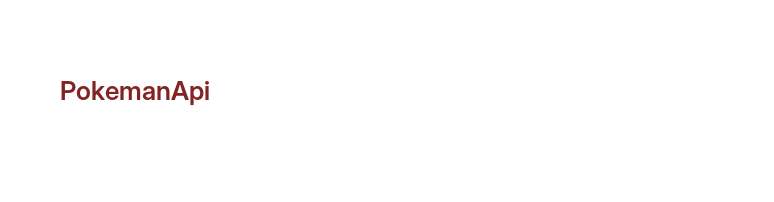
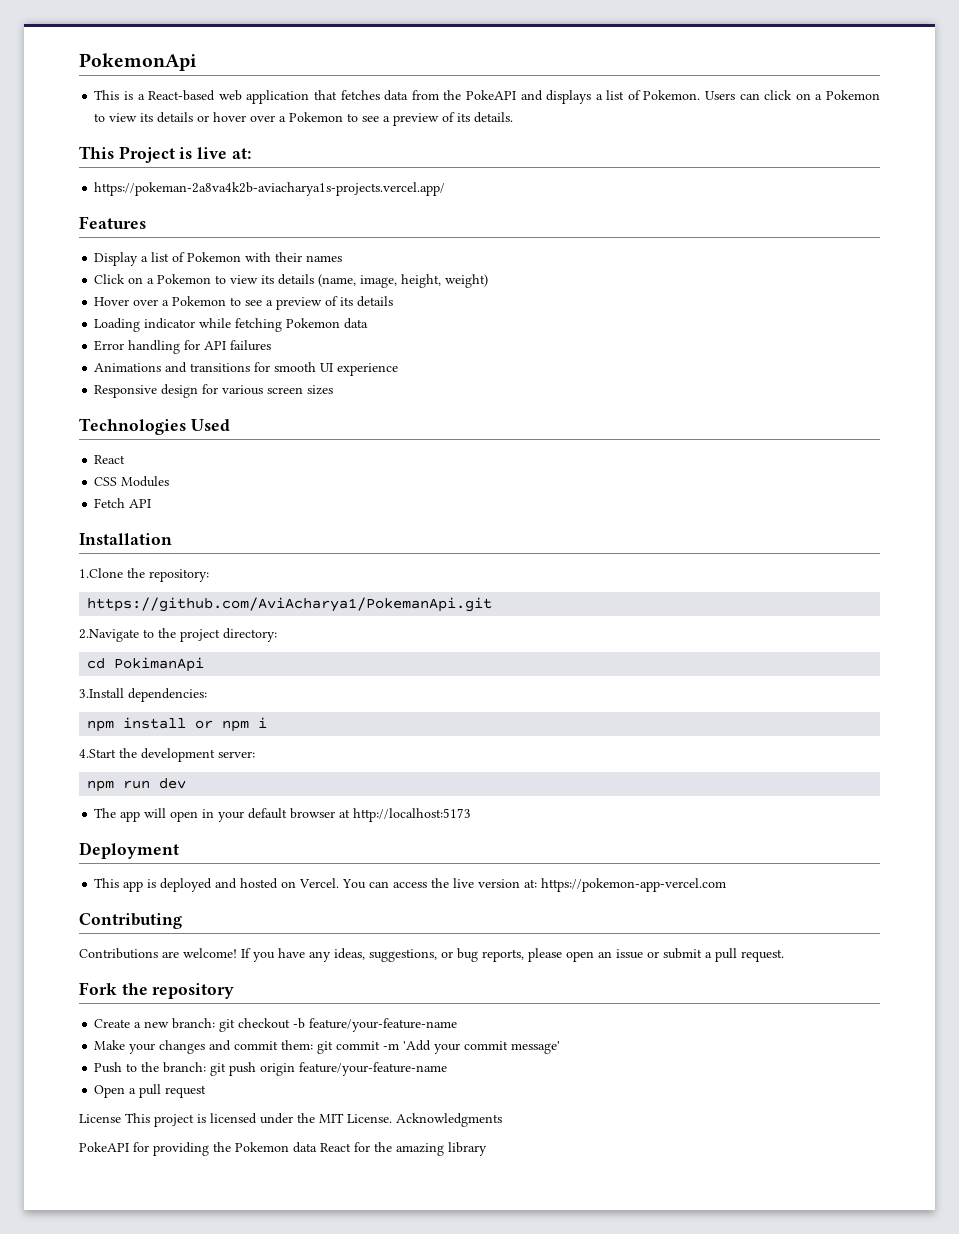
[60,81,210,106] PokemanApi -> [79,53,197,71] [94,90,880,104] [94,112,514,126] [79,146,251,163] [94,182,446,196] [79,216,146,229] [94,252,343,266] [94,274,489,288] [94,296,394,310] [94,318,369,332] [94,340,272,354] [94,362,399,376] [94,384,334,398] [79,418,230,435] [94,455,126,464] [94,476,170,487] [94,498,152,508] [79,533,172,545] [79,568,209,582] [87,597,493,612] [79,628,277,642] [87,657,205,672] [79,688,207,702] [87,717,268,732] [79,748,255,762] [87,778,187,792] [94,808,472,822] [79,842,179,859] [94,878,727,892] [79,913,182,929] [79,948,784,962] [79,982,235,999] [94,1018,458,1032] [94,1040,561,1054] [94,1062,448,1076] [94,1084,207,1098] [79,1113,502,1127] [79,1142,487,1156] PokemonApi // This is a React-based web application that fetches data from the PokeAPI and displays a list of Pokemon. Users can click on a Pokemon to view its details or hover over a Pokemon to see a preview of its details. // This Project is live at: // https://pokeman-2a8va4k2b-aviacharya1s-projects.vercel.app/ // Features // Display a list of Pokemon with their names // Click on a Pokemon to view its details (name, image, height, weight) // Hover over a Pokemon to see a preview of its details // Loading indicator while fetching Pokemon data // Error handling for API failures // Animations and transitions for smooth UI experience // Responsive design for various screen sizes // Technologies Used // React // CSS Modules // Fetch API // Installation // 1.Clone the repository: // https://github.com/AviAcharya1/PokemanApi.git // 2.Navigate to the project directory: // cd PokimanApi // 3.Install dependencies: // npm install or npm i // 4.Start the development server: // npm run dev // The app will open in your default browser at http://localhost:5173 // Deployment // This app is deployed and hosted on Vercel. You can access the live version at: https://pokemon-app-vercel.com // Contributing // Contributions are welcome! If you have any ideas, suggestions, or bug reports, please open an issue or submit a pull request. // Fork the repository // Create a new branch: git checkout -b feature/your-feature-name // Make your changes and commit them: git commit -m 'Add your commit message' // Push to the branch: git push origin feature/your-feature-name // Open a pull request // License This project is licensed under the MIT License. Acknowledgments // PokeAPI for providing the Pokemon data React for the amazing library

